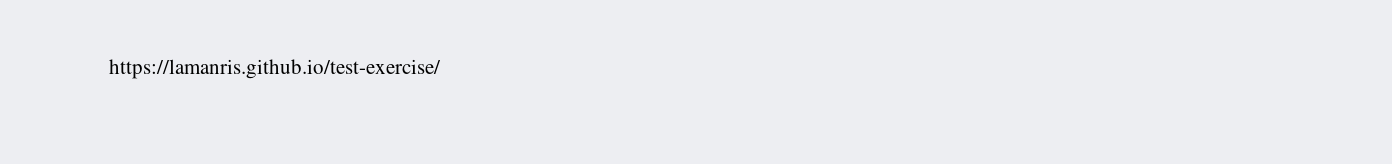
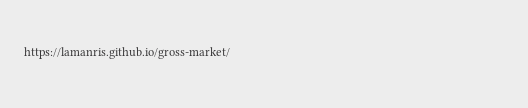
[109,59,441,79] https://lamanris.github.io/test-exercise/ -> [24,47,230,59] https://lamanris.github.io/gross-market/

